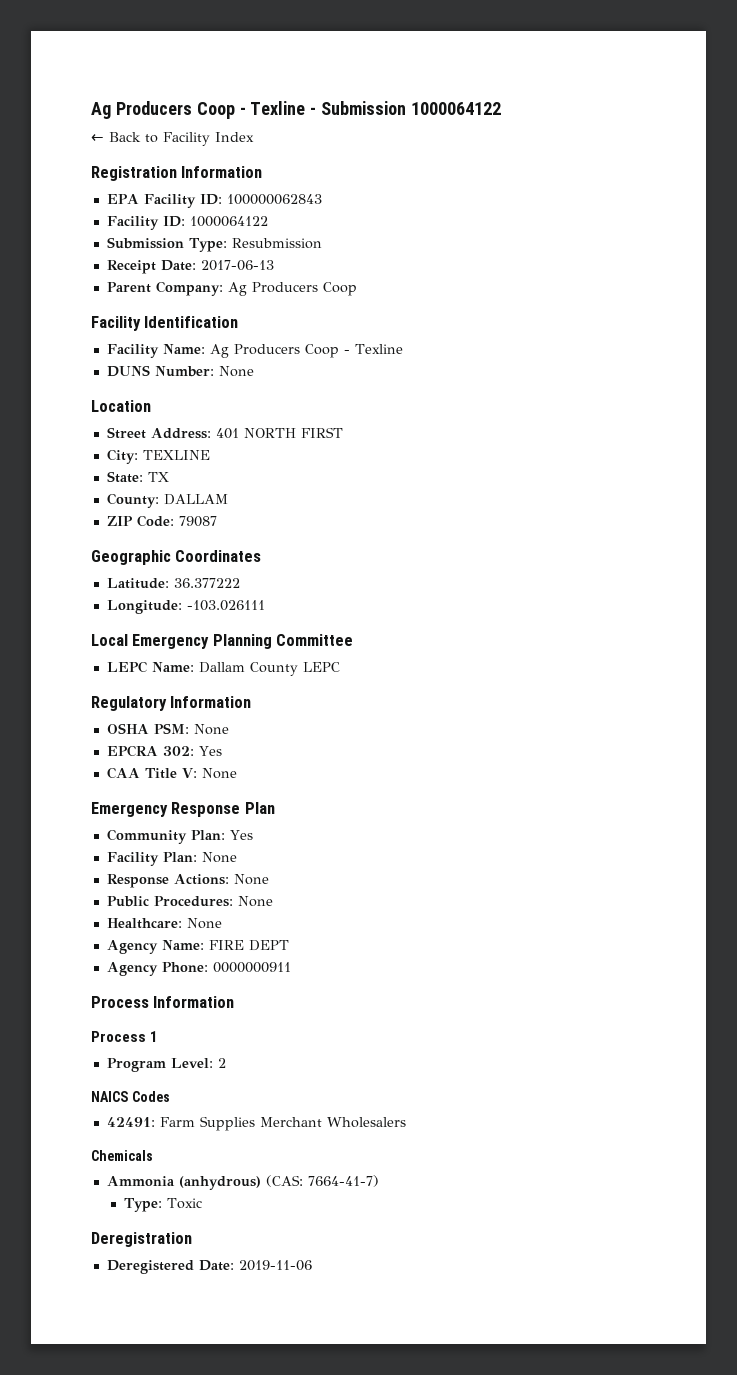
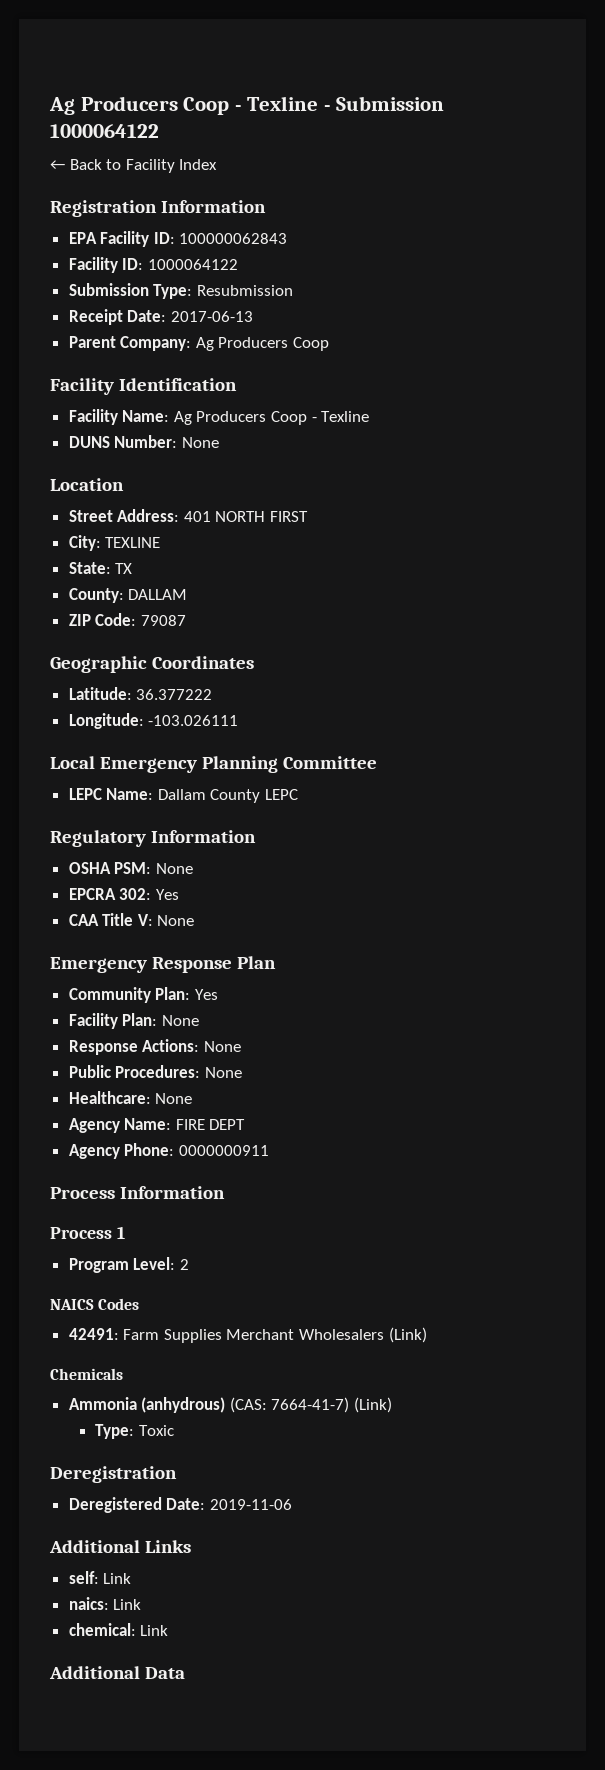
(406, 1122) none -> [388,1327,427,1343] (Link)
(379, 1181) none -> [354,1397,393,1413] (Link)
(312, 1265) none -> [49,1540,192,1553] [68,1571,132,1584] [68,1597,142,1610] [68,1623,169,1636] [49,1666,186,1679] // Additional Links // self: Link // naics: Link // chemical: Link // Additional Data

